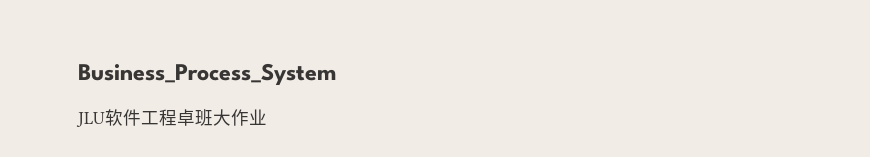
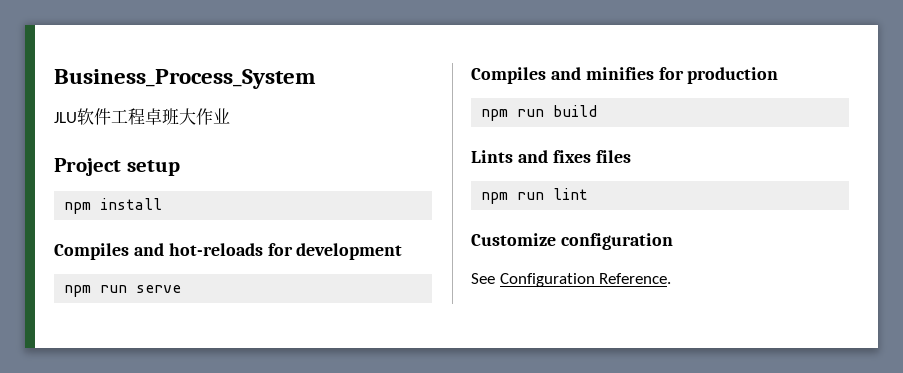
(267, 117) none -> [54,158,180,176] [64,198,163,214] [54,243,403,260] [64,285,182,297] [471,67,779,84] [481,105,598,121] [471,150,631,163] [481,188,589,204] [471,233,673,250] [471,273,672,287] // Project setup // npm install // Compiles and hot-reloads for development // npm run serve // Compiles and minifies for production // npm run build // Lints and fixes files // npm run lint // Customize configuration // See Configuration Reference.

